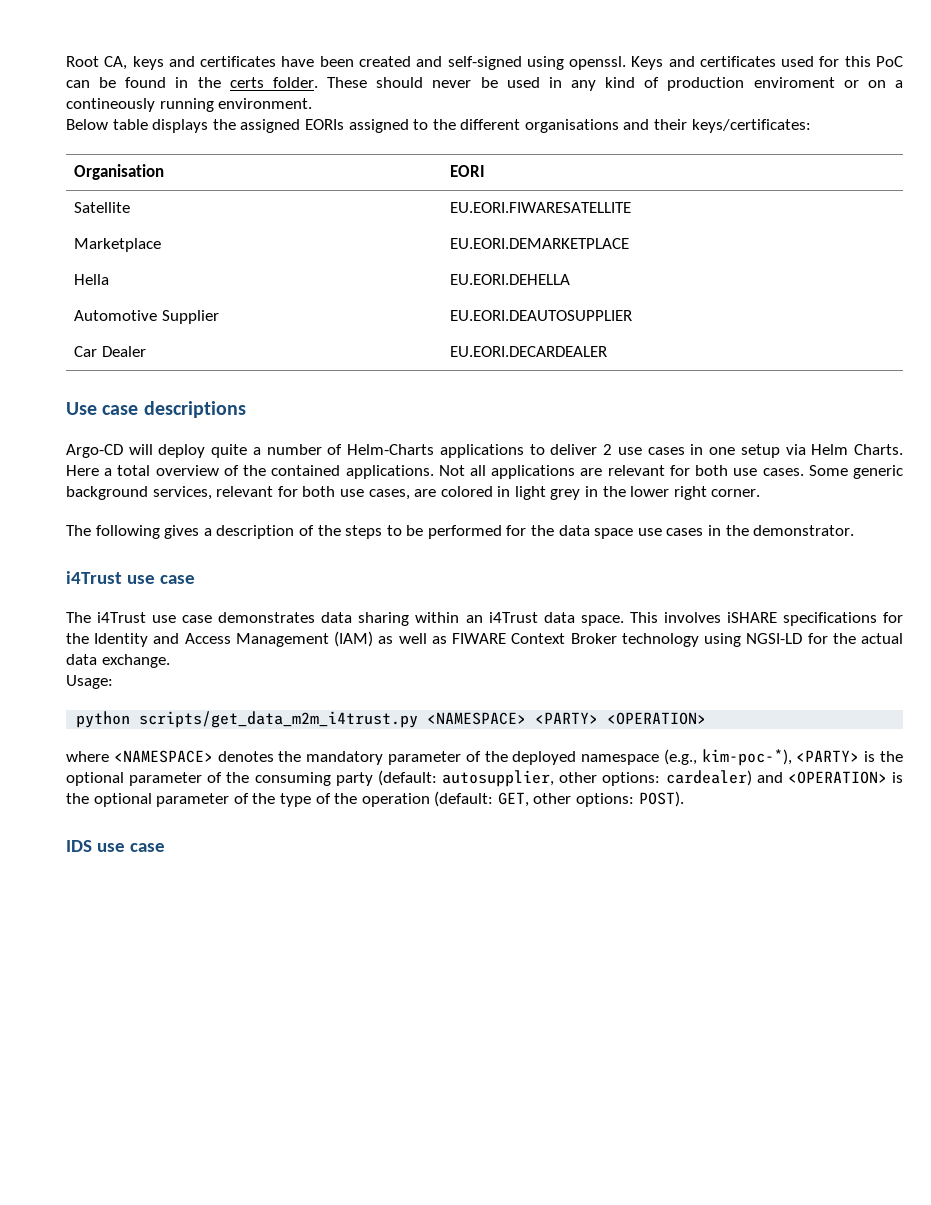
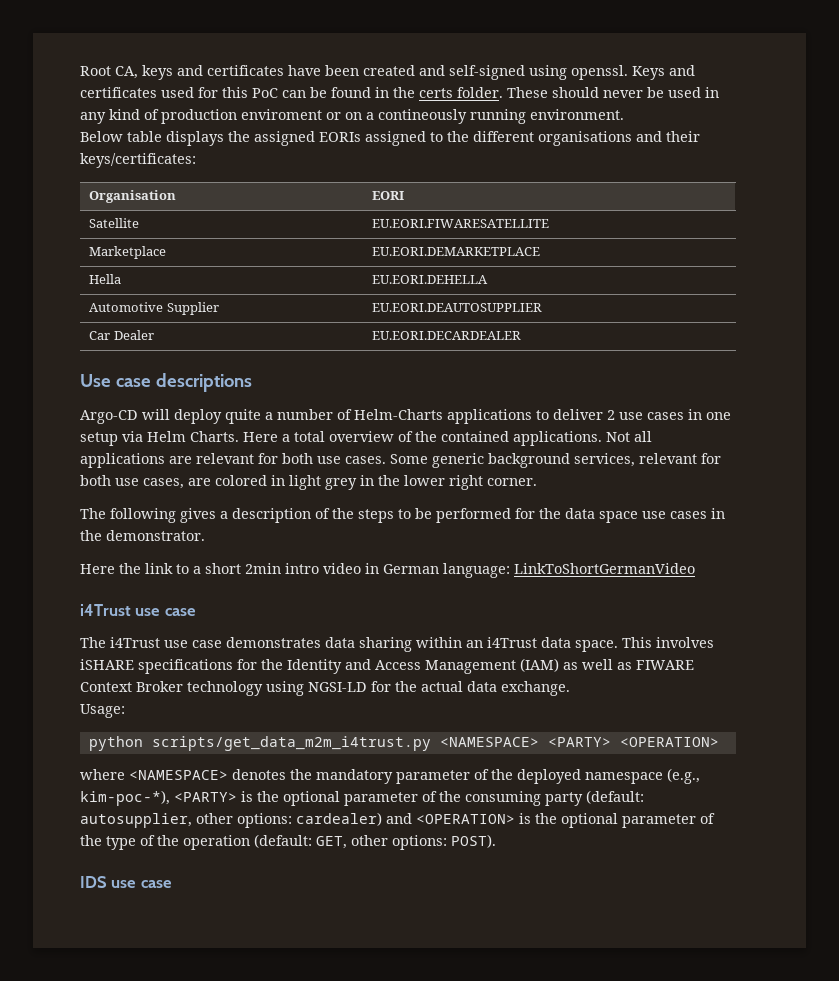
(855, 530) none -> [80,563,695,578] // Here the link to a short 2min intro video in German language: LinkToShortGermanVideo

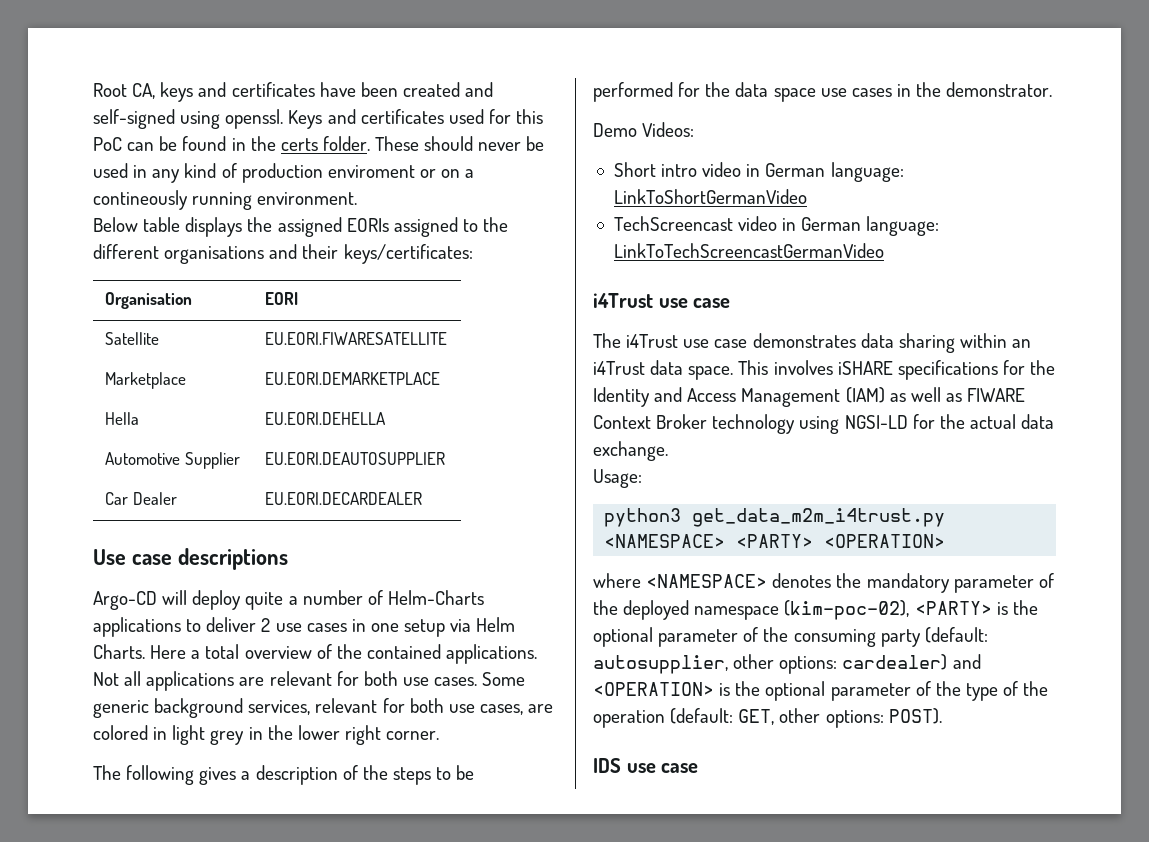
[80,563,281,574] Here the link to a short 2min -> [593,122,695,137] [613,162,656,177] Demo Videos: // Short
(695, 568) none -> [613,216,940,236] [613,243,884,258] // TechScreencast video in German language: LinkToTechScreencastGermanVideo
[88,736,431,751] python scripts/get_data_m2m_i4trust.py -> [604,508,946,527] python3 get_data_m2m_i4trust.py
[667,768,700,784] [80,790,170,806] (e.g., kim-poc-*), -> [784,600,910,620] (kim-poc-02),

